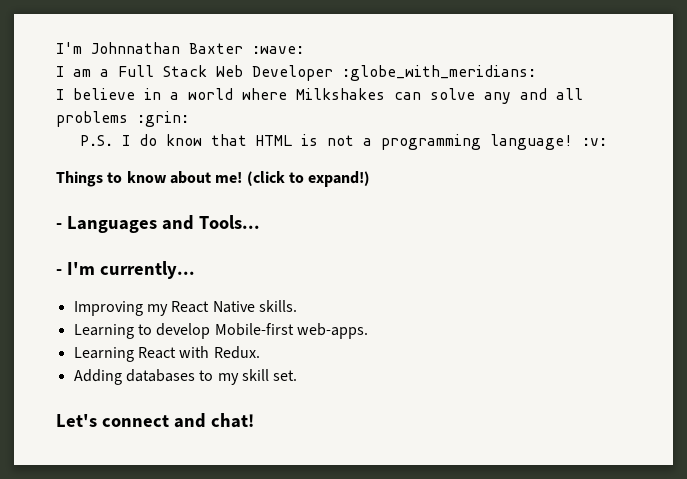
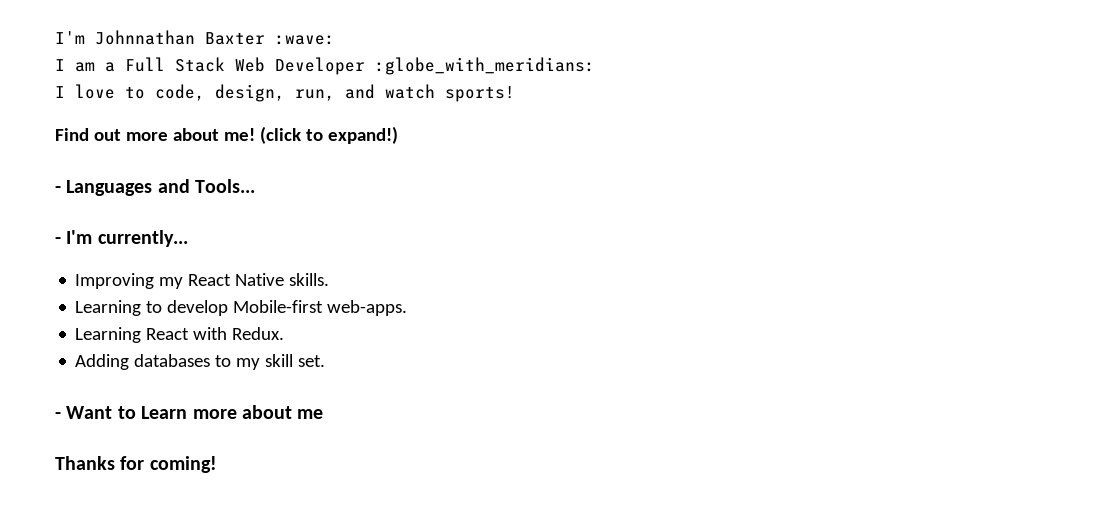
[73,88,583,104] [56,111,189,127] [80,134,607,150] [56,171,167,187] believe in a world where Milkshakes can solve any and all problems :grin: // P.S. I do know that HTML is not a programming language! :v: // Things to know -> [75,84,515,102] [55,128,168,141] love to code, design, run, and watch sports! // Find out more
[56,413,254,428] Let's connect and chat! -> [55,405,324,419] [55,456,217,473] - Want to Learn more about me // Thanks for coming!

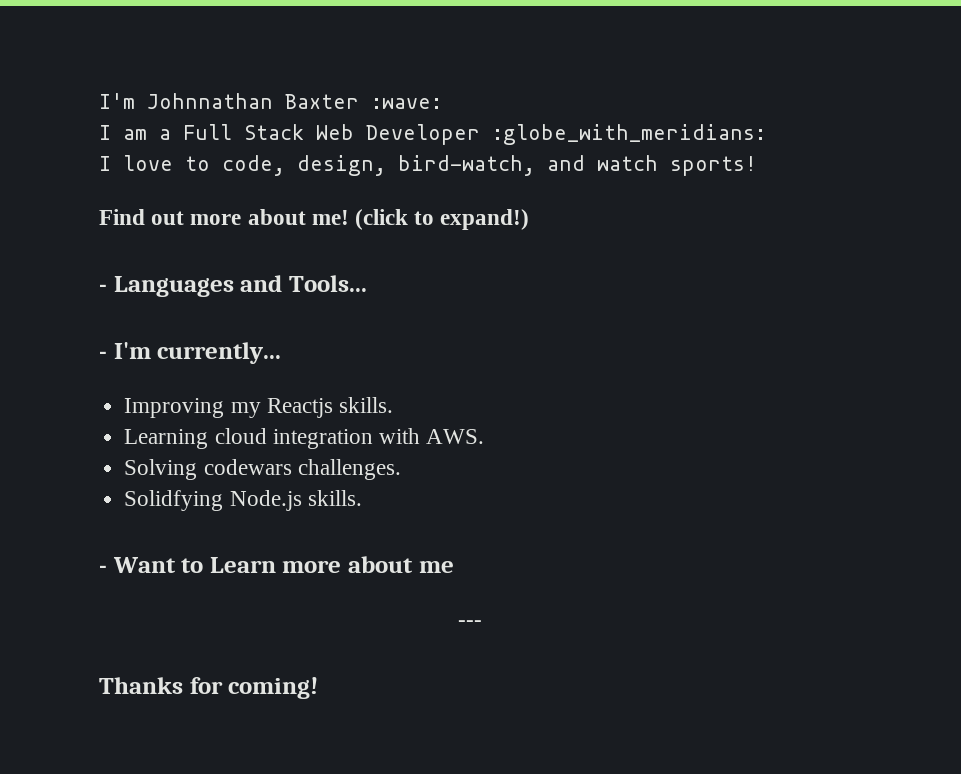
[295,89,335,101] run, -> [398,155,535,176] bird-watch,
[188,273,285,286] React Native -> [266,398,333,418] Reactjs
[146,300,408,316] [75,327,285,343] [75,354,326,370] to develop Mobile-first web-apps. // Learning React with Redux. // Adding databases to my skill set. -> [214,428,485,449] [124,459,401,480] [124,490,362,511] cloud integration with AWS. // Solving codewars challenges. // Solidfying Node.js skills.
(324, 414) none -> [458,620,482,627] // ---

